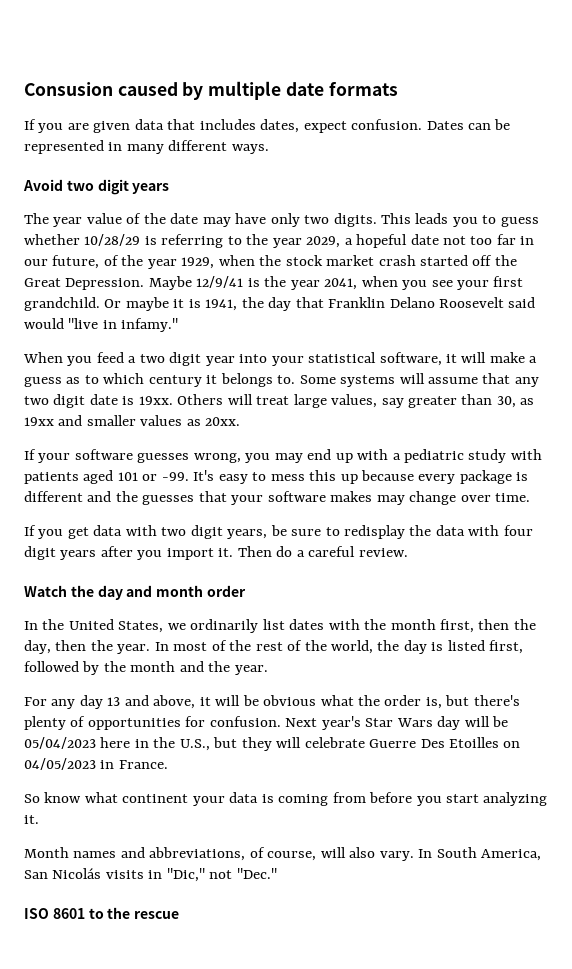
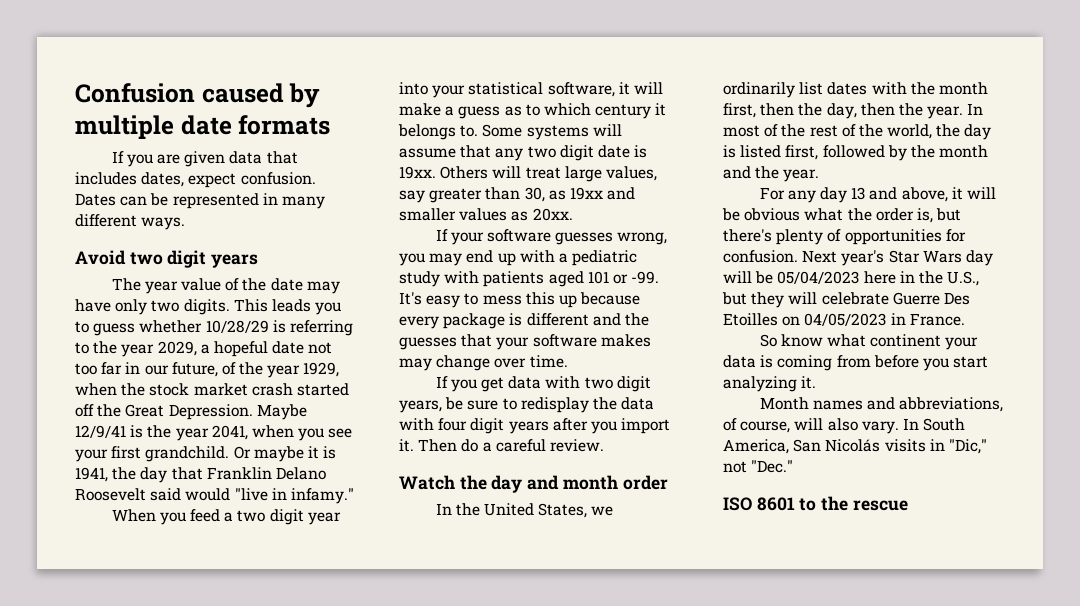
[24,82,113,96] Consusion -> [75,83,195,103] Confusion

